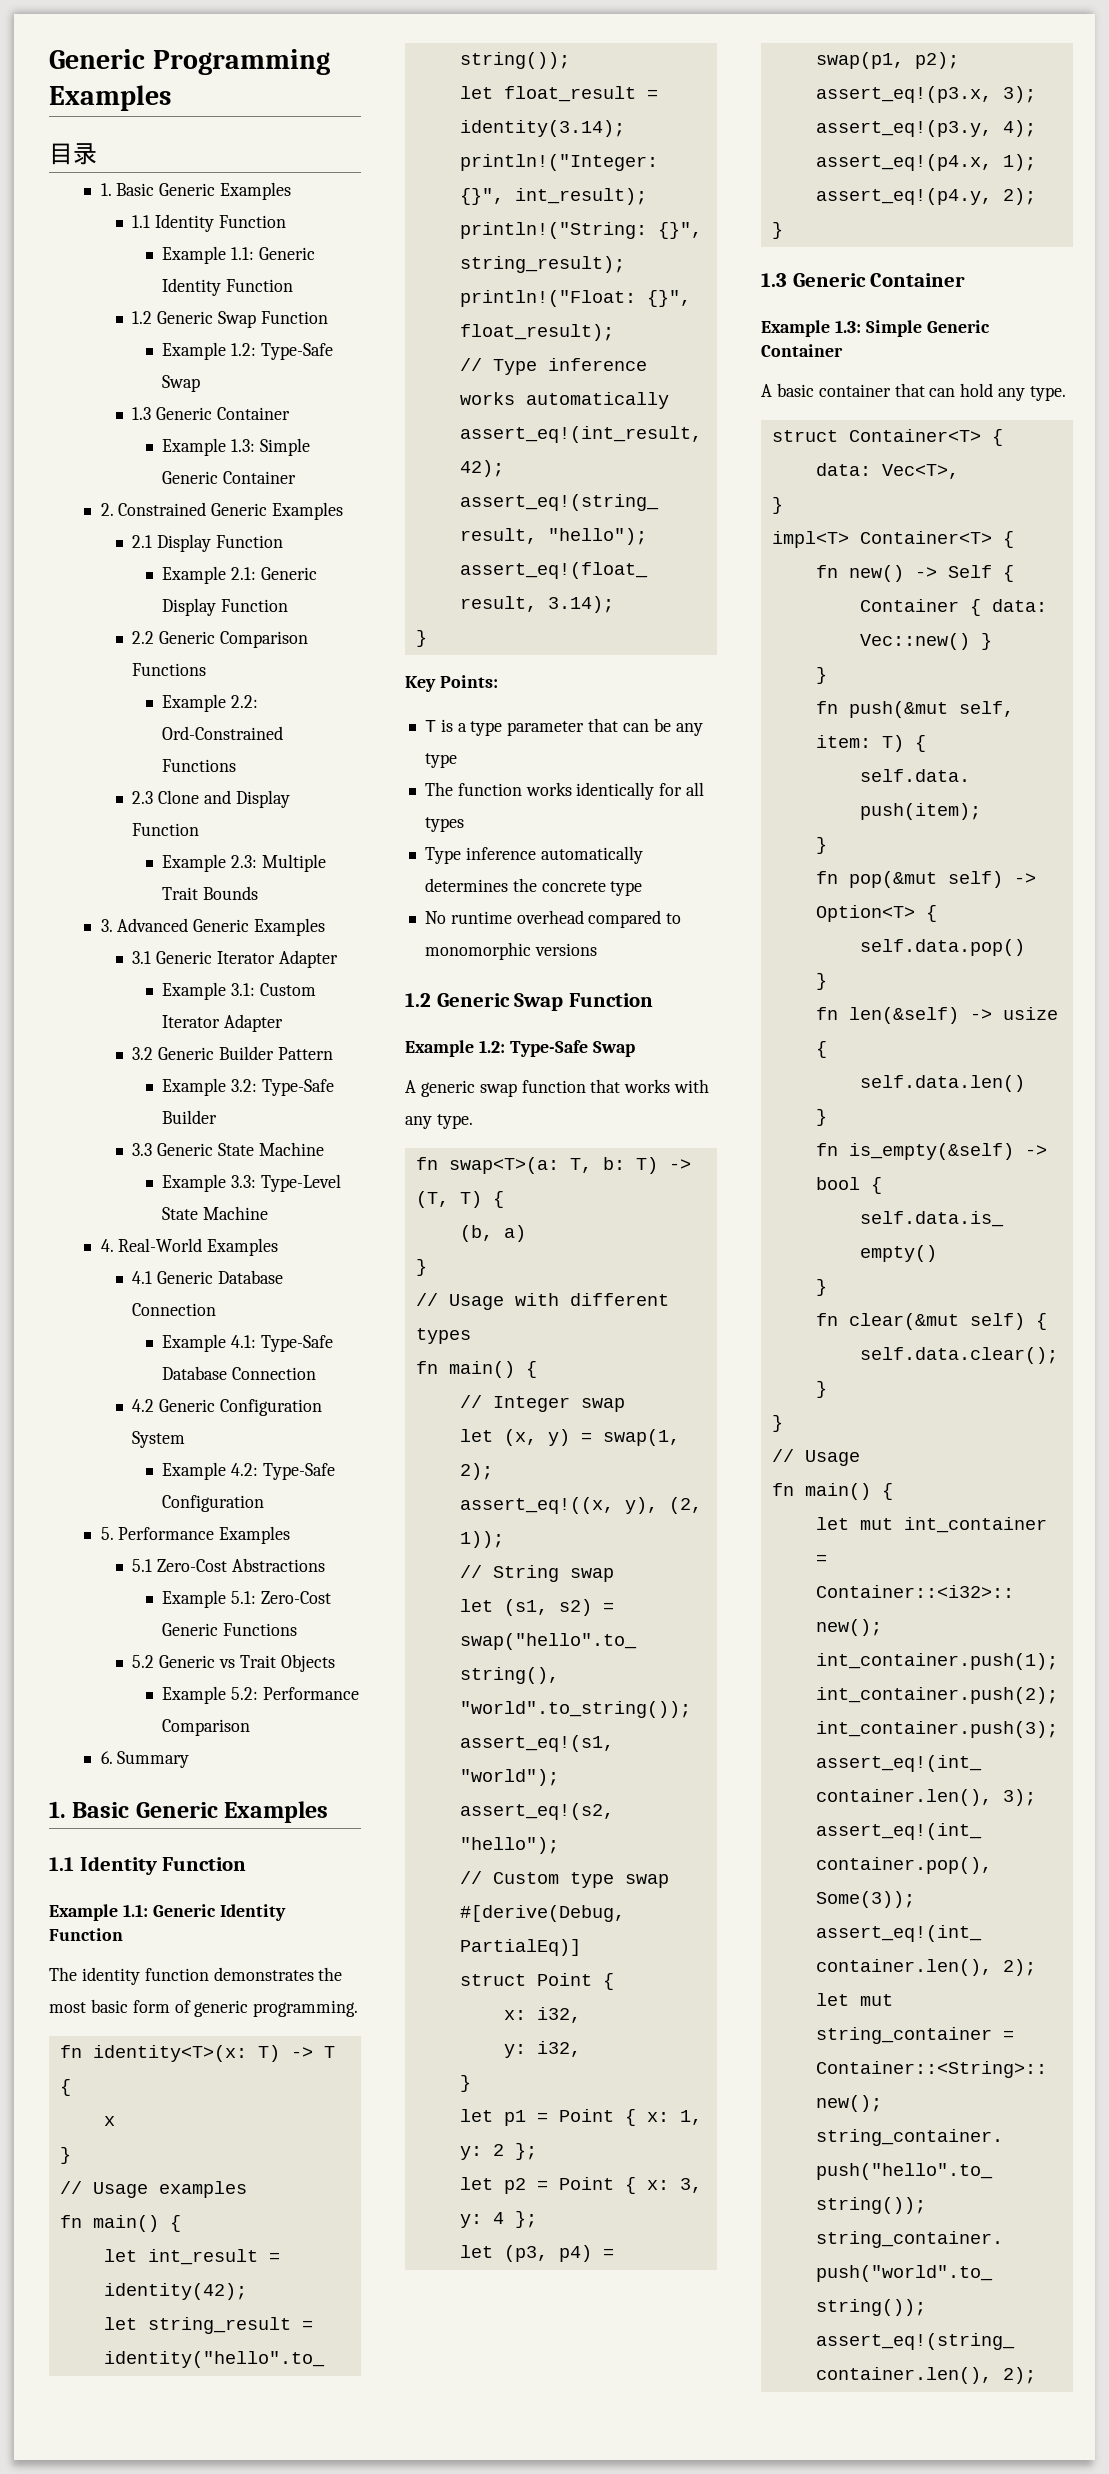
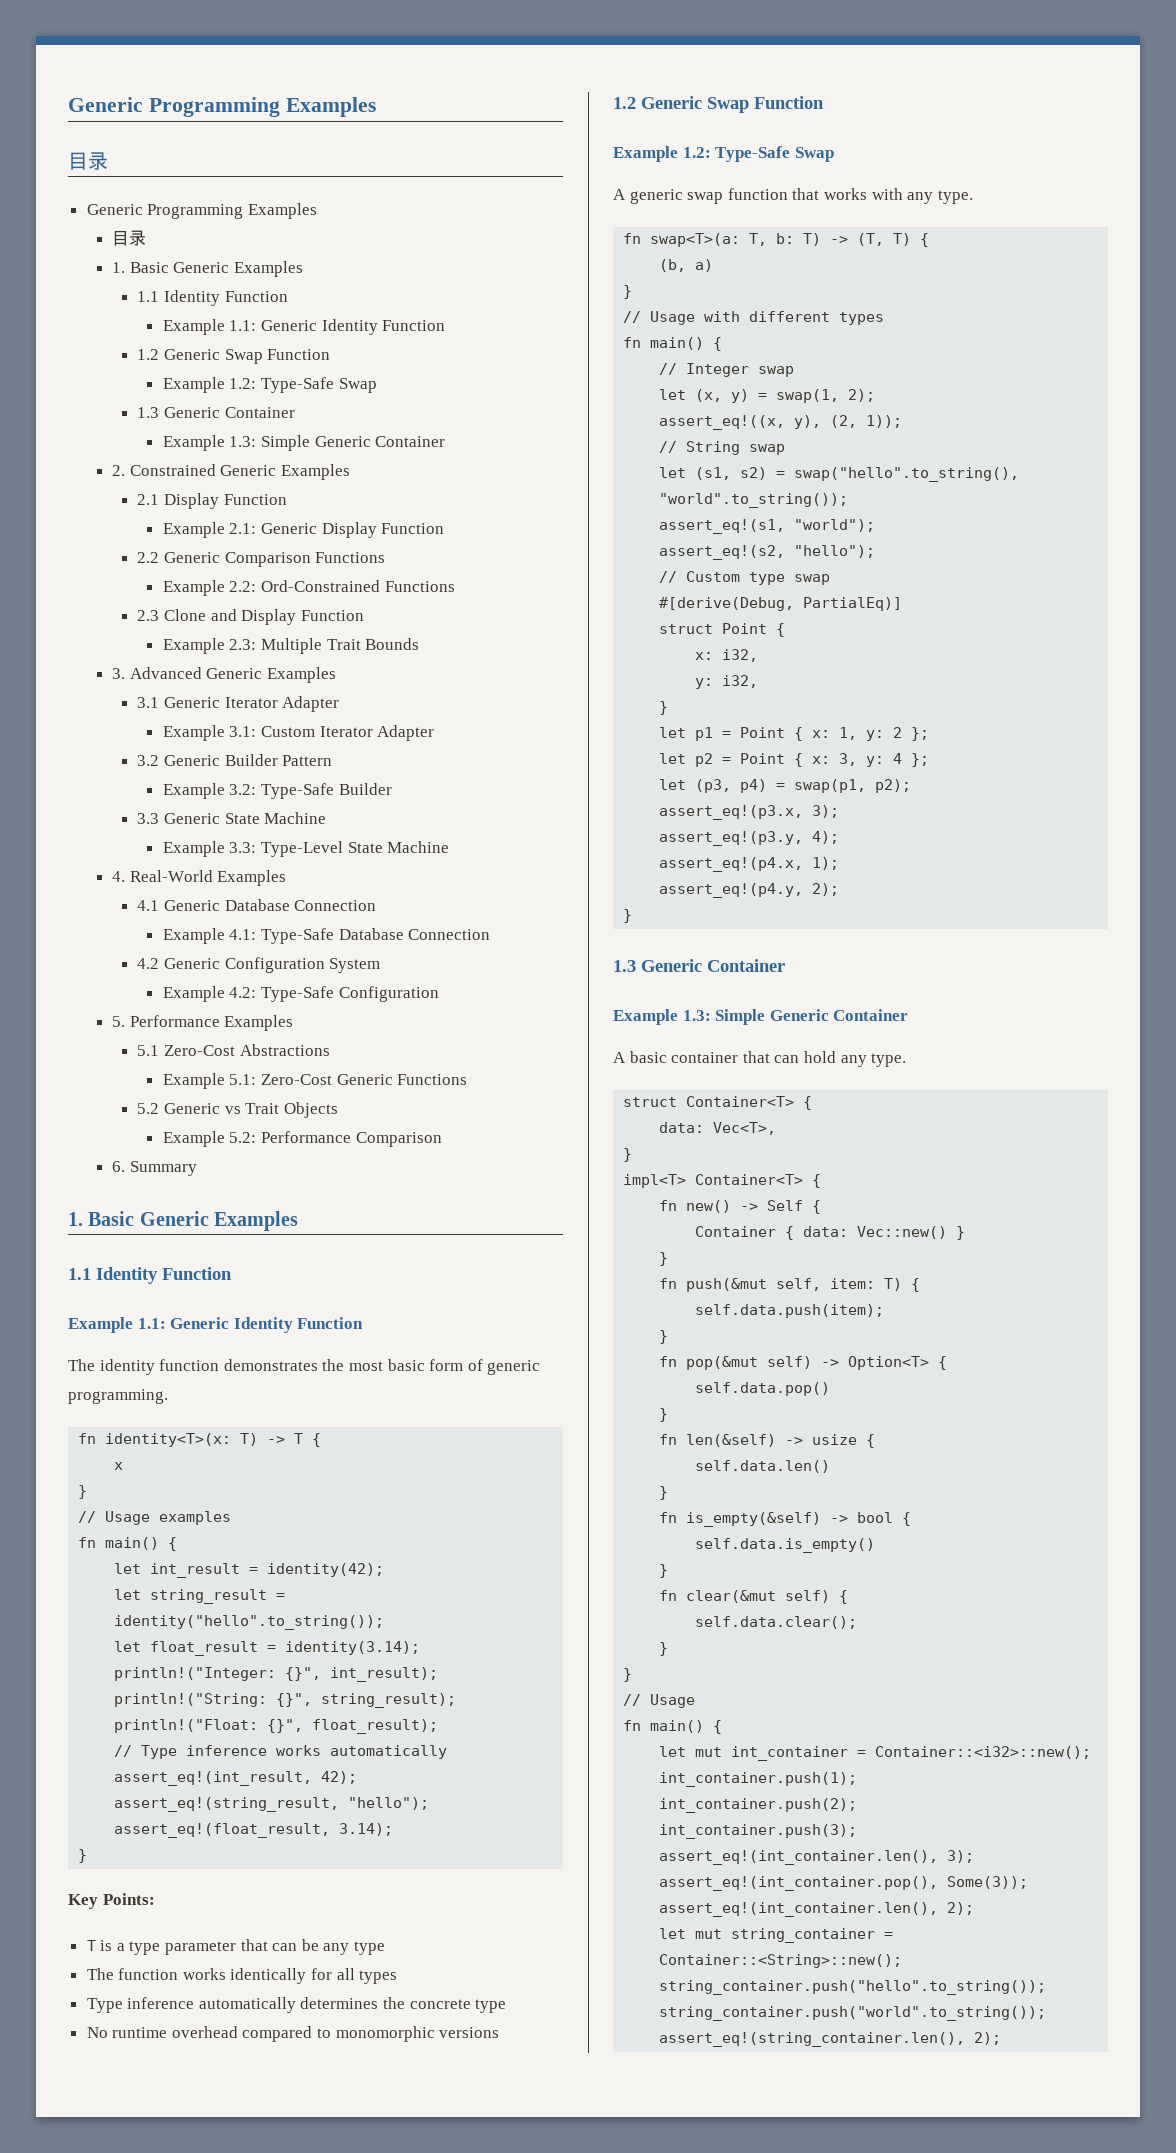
[49,49,330,75] [49,85,171,111] [49,143,97,165] Generic Programming Examples // 目录 -> [68,97,376,117] [68,152,108,170] [86,203,317,219] [112,230,147,246] Generic Programming Examples // 目录 // Generic Programming Examples // 目录

